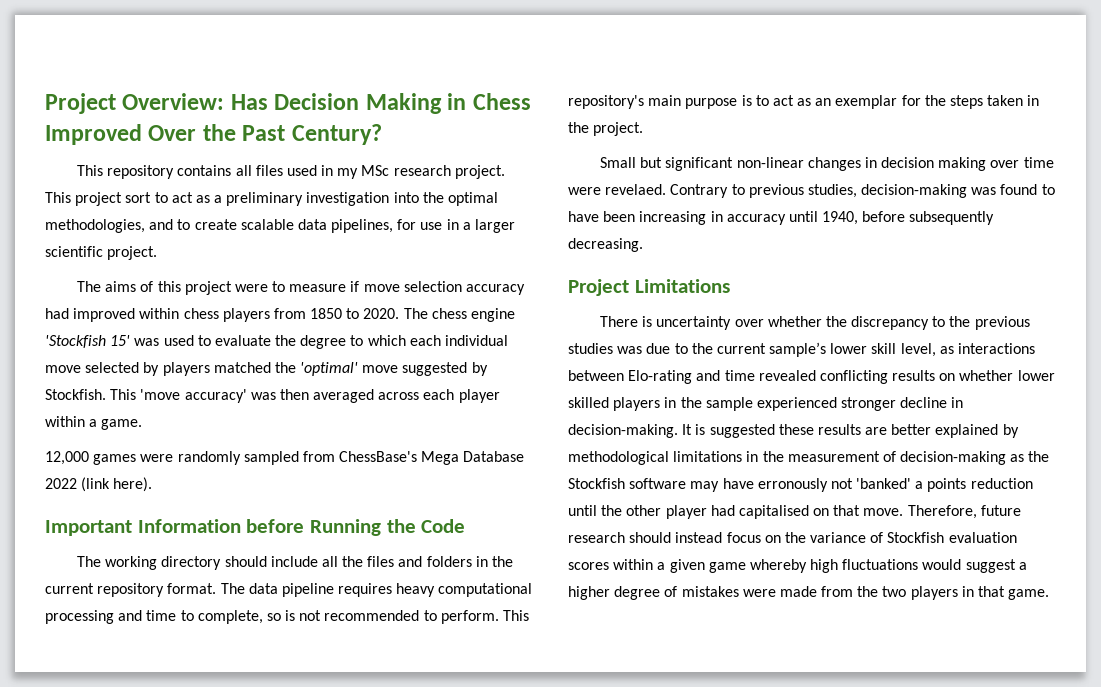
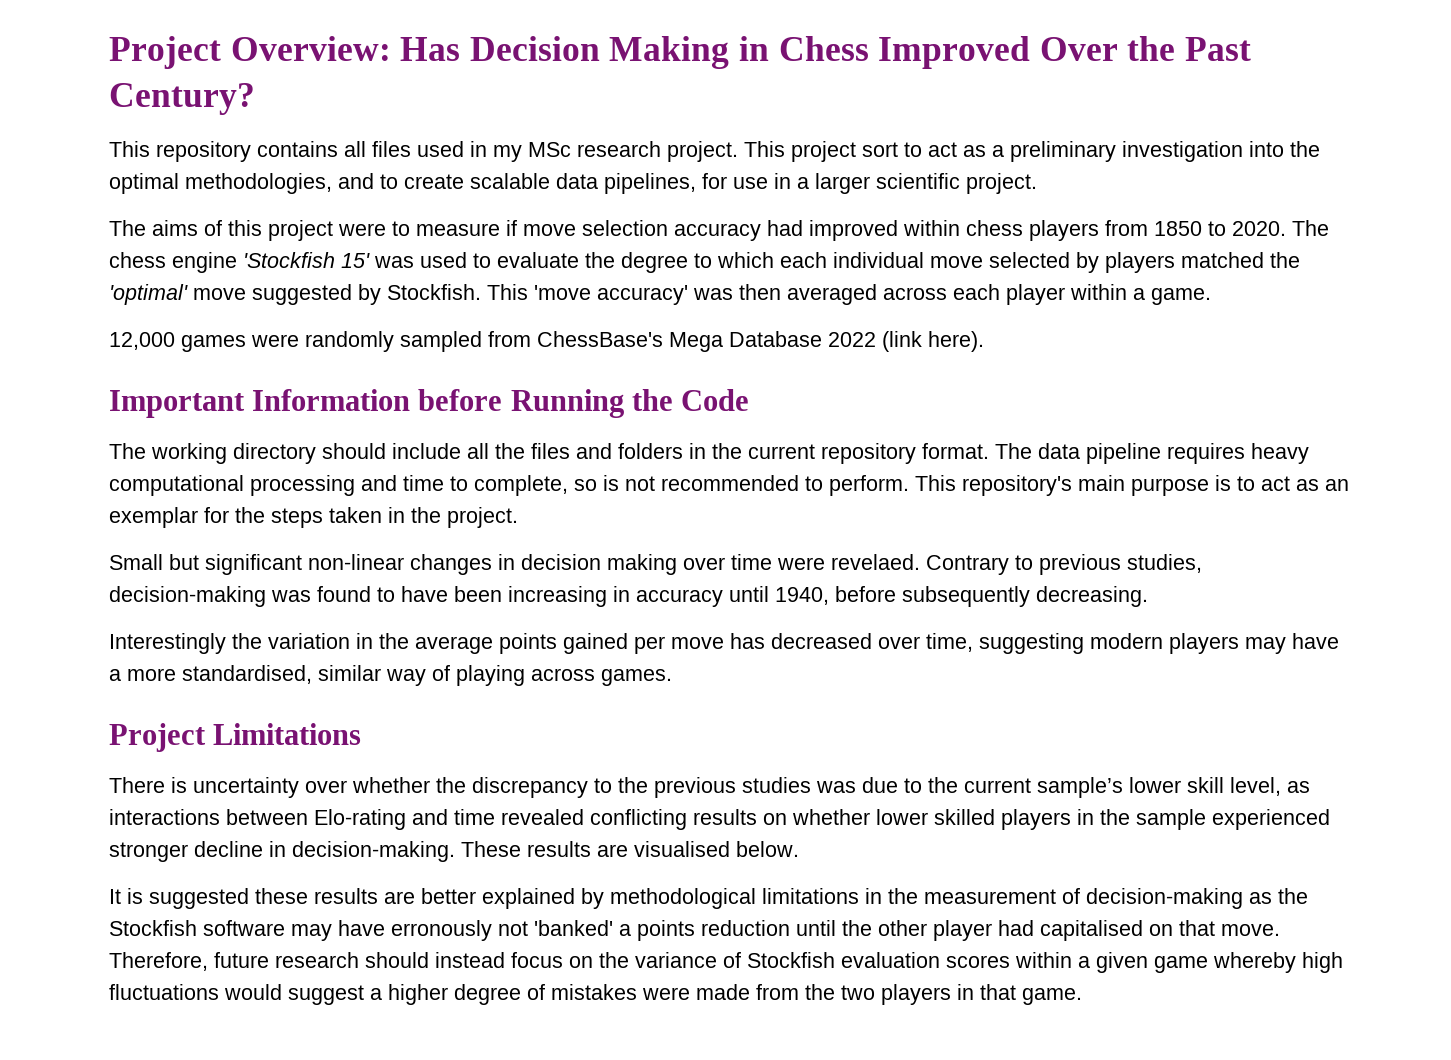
(643, 245) none -> [109,633,1339,654] [109,665,672,686] // Interestingly the variation in the average points gained per move has decreased over time, suggesting modern players may have a more standardised, similar way of playing across games.
(678, 431) none -> [461,841,799,857] These results are visualised below. //

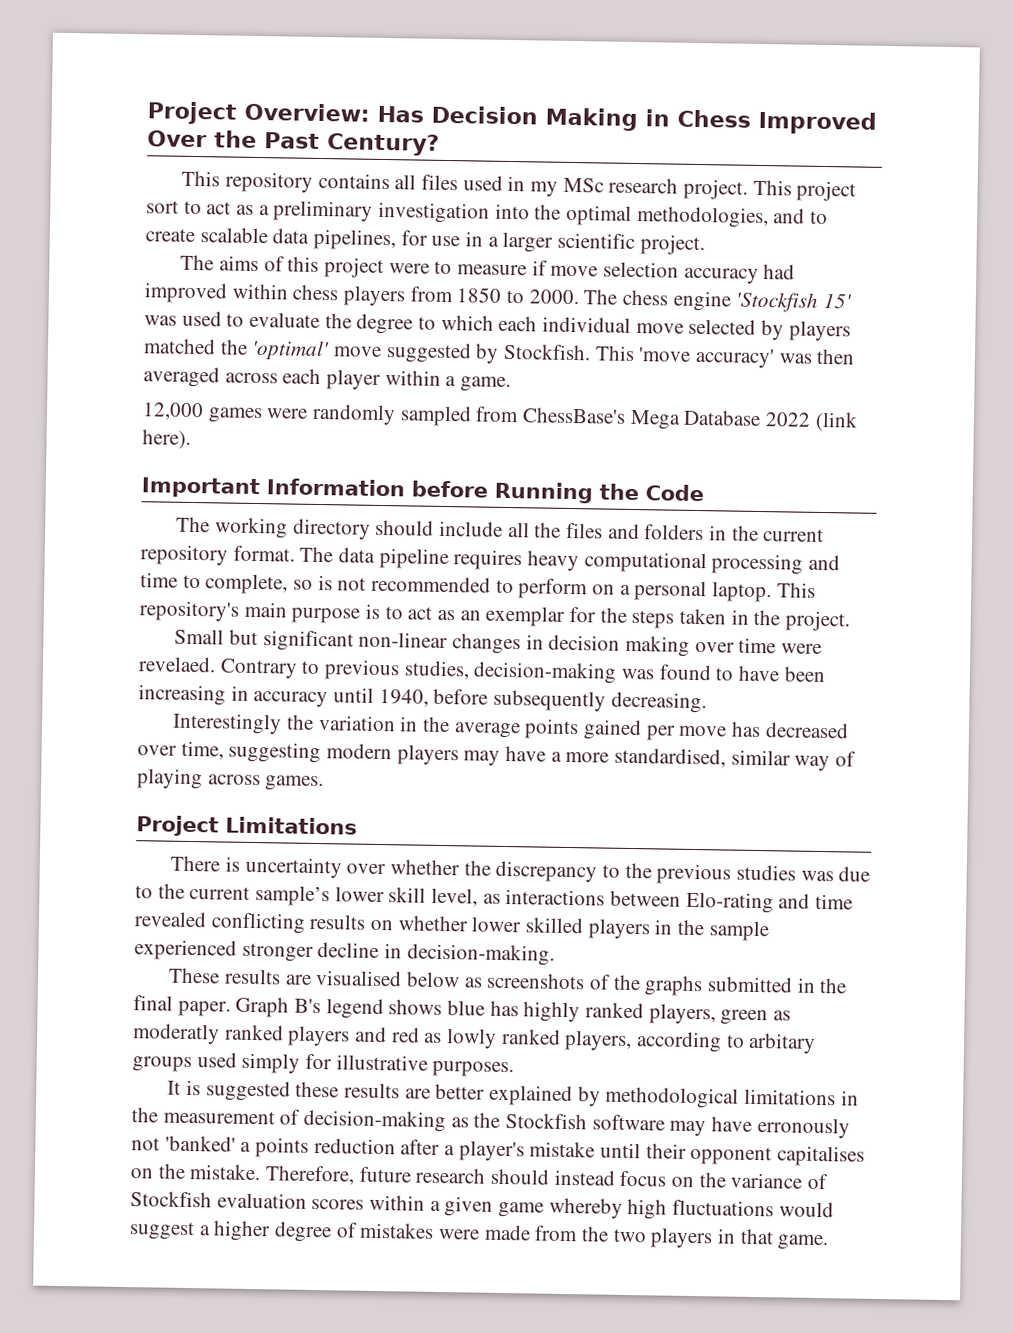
[1232,221,1286,236] 2020. -> [528,289,579,305] 2000.
[829,475,909,496] perform. -> [518,578,773,603] perform on a personal laptop.
(455, 851) none -> (555, 954) //
[736,841,799,857] below. -> [405,971,848,997] [133,995,792,1026] [132,1023,817,1054] [132,1052,515,1078] below as screenshots of the graphs submitted in the final paper. Graph B's legend shows blue has highly ranked players, green as moderatly ranked players and red as lowly ranked players, according to arbitary groups used simply for illustrative purposes.
[796,920,1280,941] until the other player had capitalised on that move. -> [400,1139,866,1167] [130,1163,262,1181] after a player's mistake until their opponent capitalises on the mistake.

